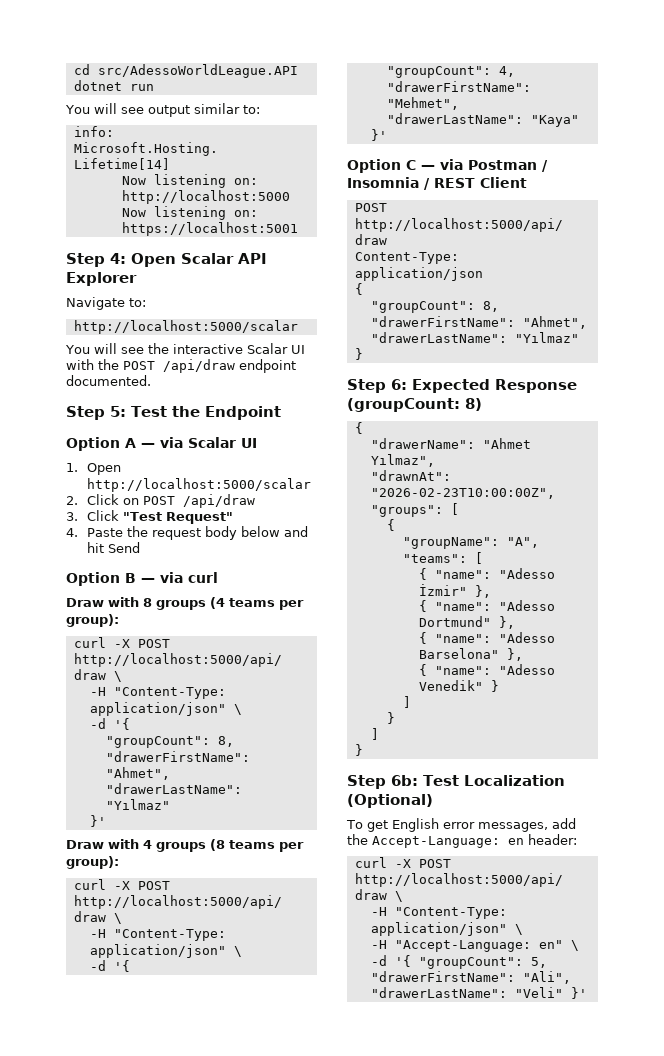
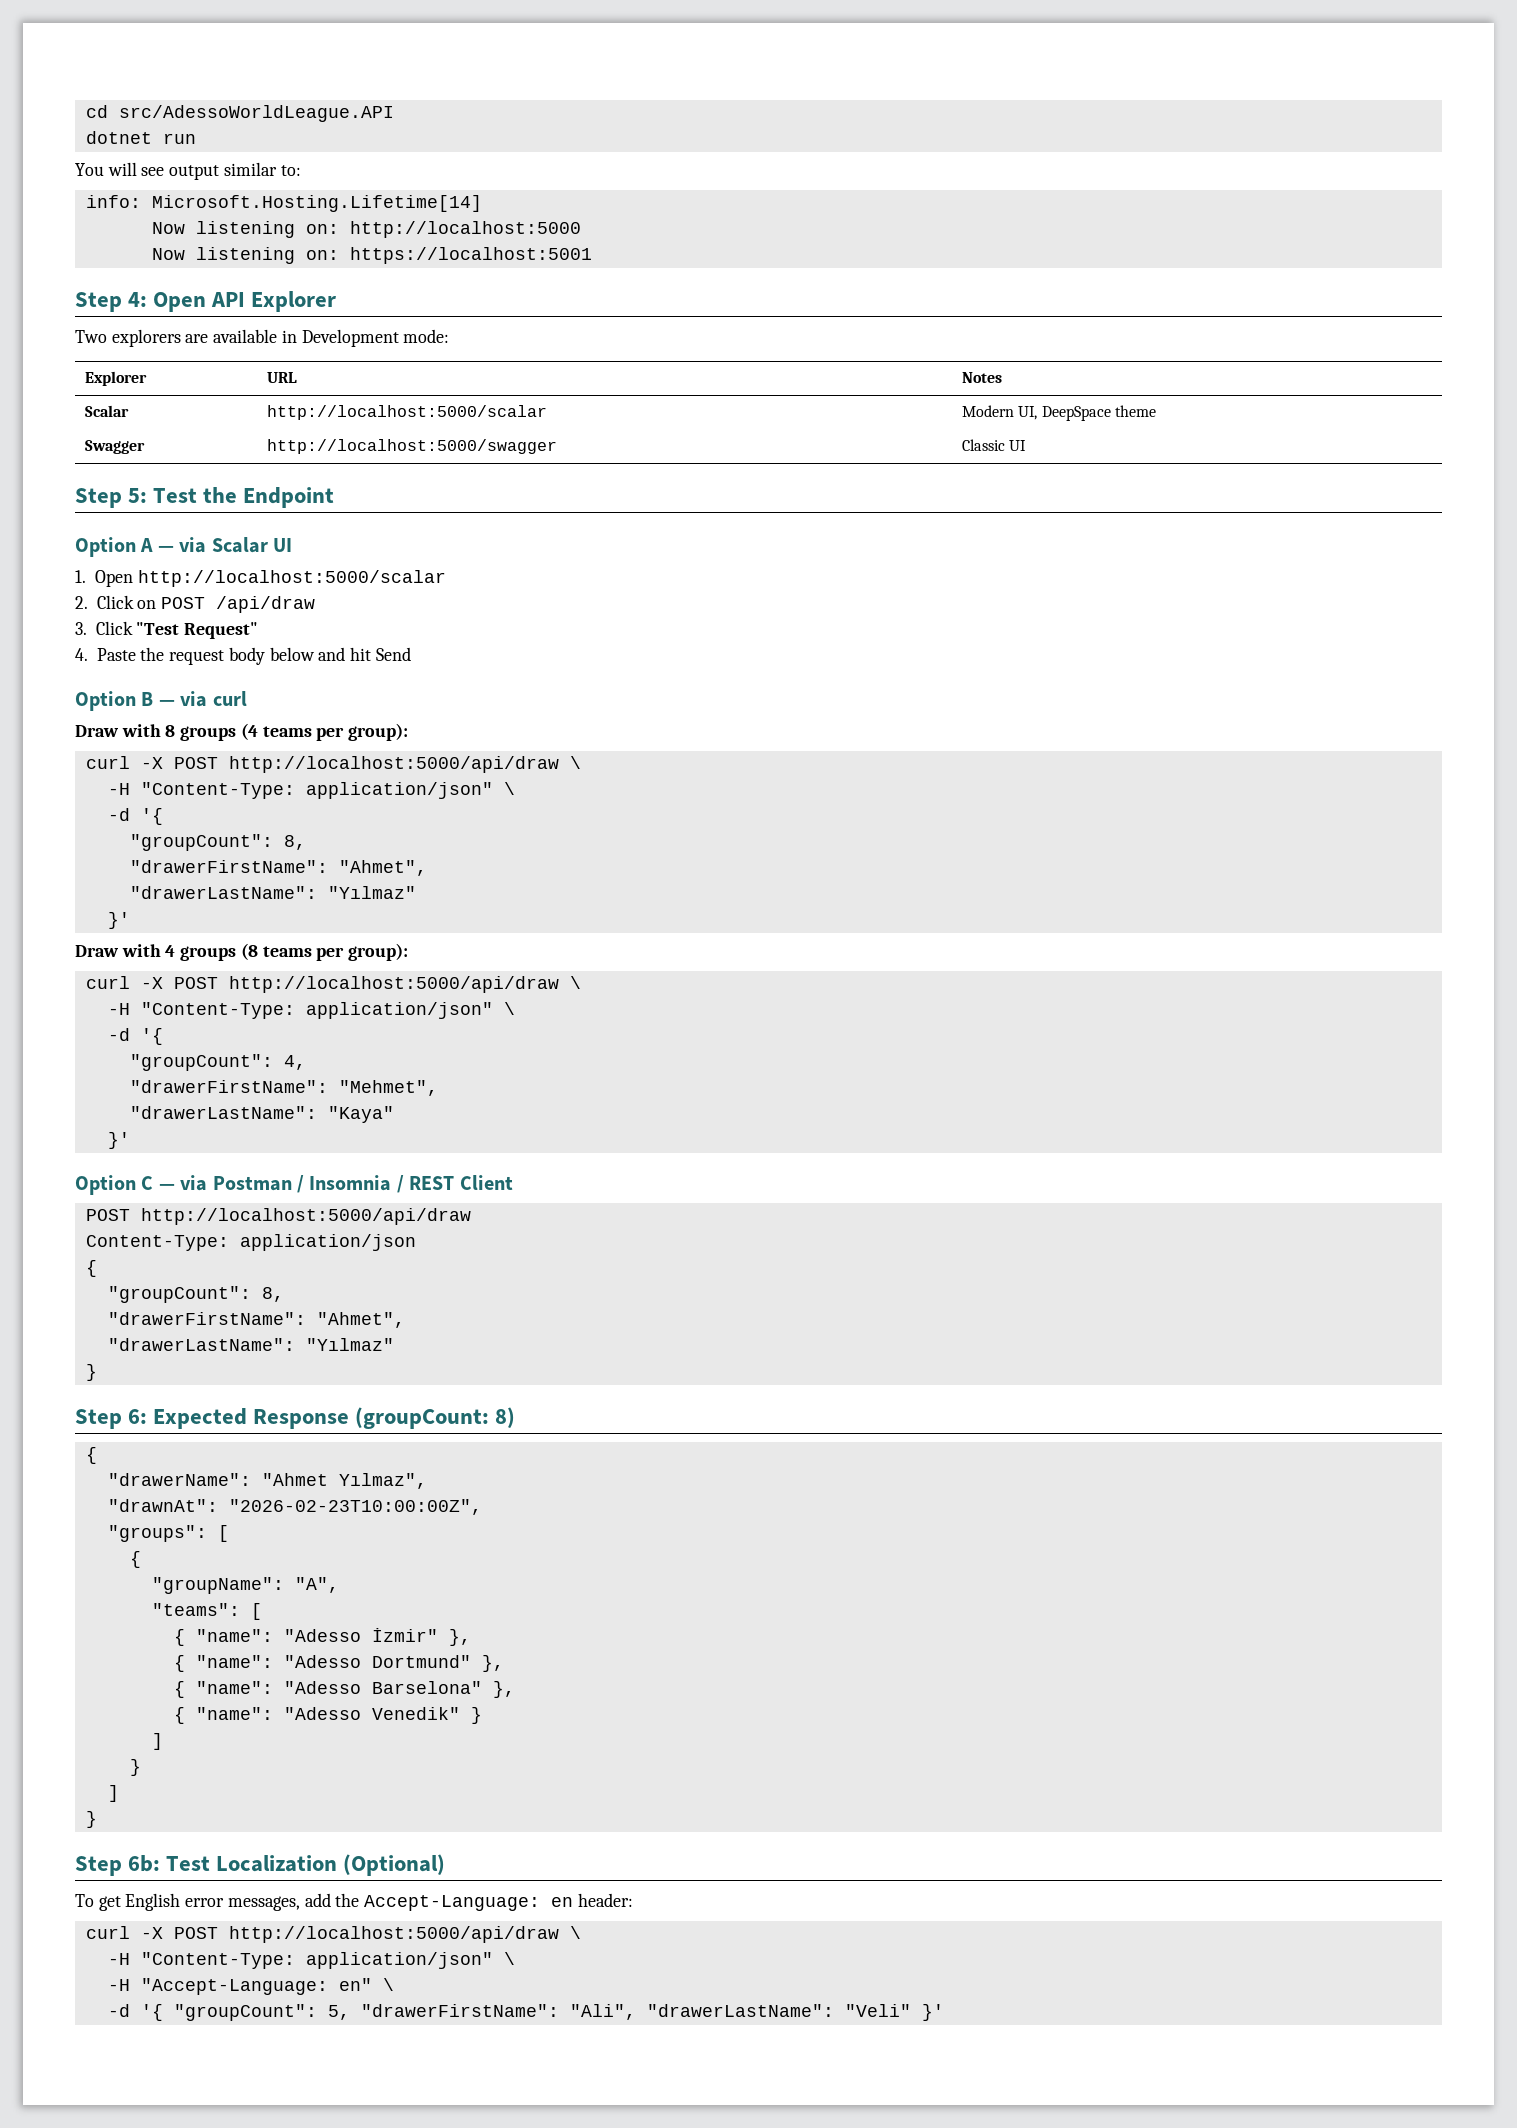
[181,253,234,264] Scalar -> (207, 302) none
[66,297,146,310] [73,320,298,334] [65,343,305,354] [66,359,296,373] [66,375,151,386] Navigate to: // http://localhost:5000/scalar // You will see the interactive Scalar UI with the POST /api/draw endpoint documented. -> [75,329,450,347] [84,371,147,386] [266,372,297,383] [961,372,1002,383] [84,405,129,417] [266,405,547,420] [961,405,1156,421] [84,440,145,454] [266,439,557,454] [961,439,1027,451] Two explorers are available in Development mode: // Explorer | URL | Notes // Scalar | http://localhost:5000/scalar | Modern UI, DeepSpace theme // Swagger | http://localhost:5000/swagger | Classic UI

